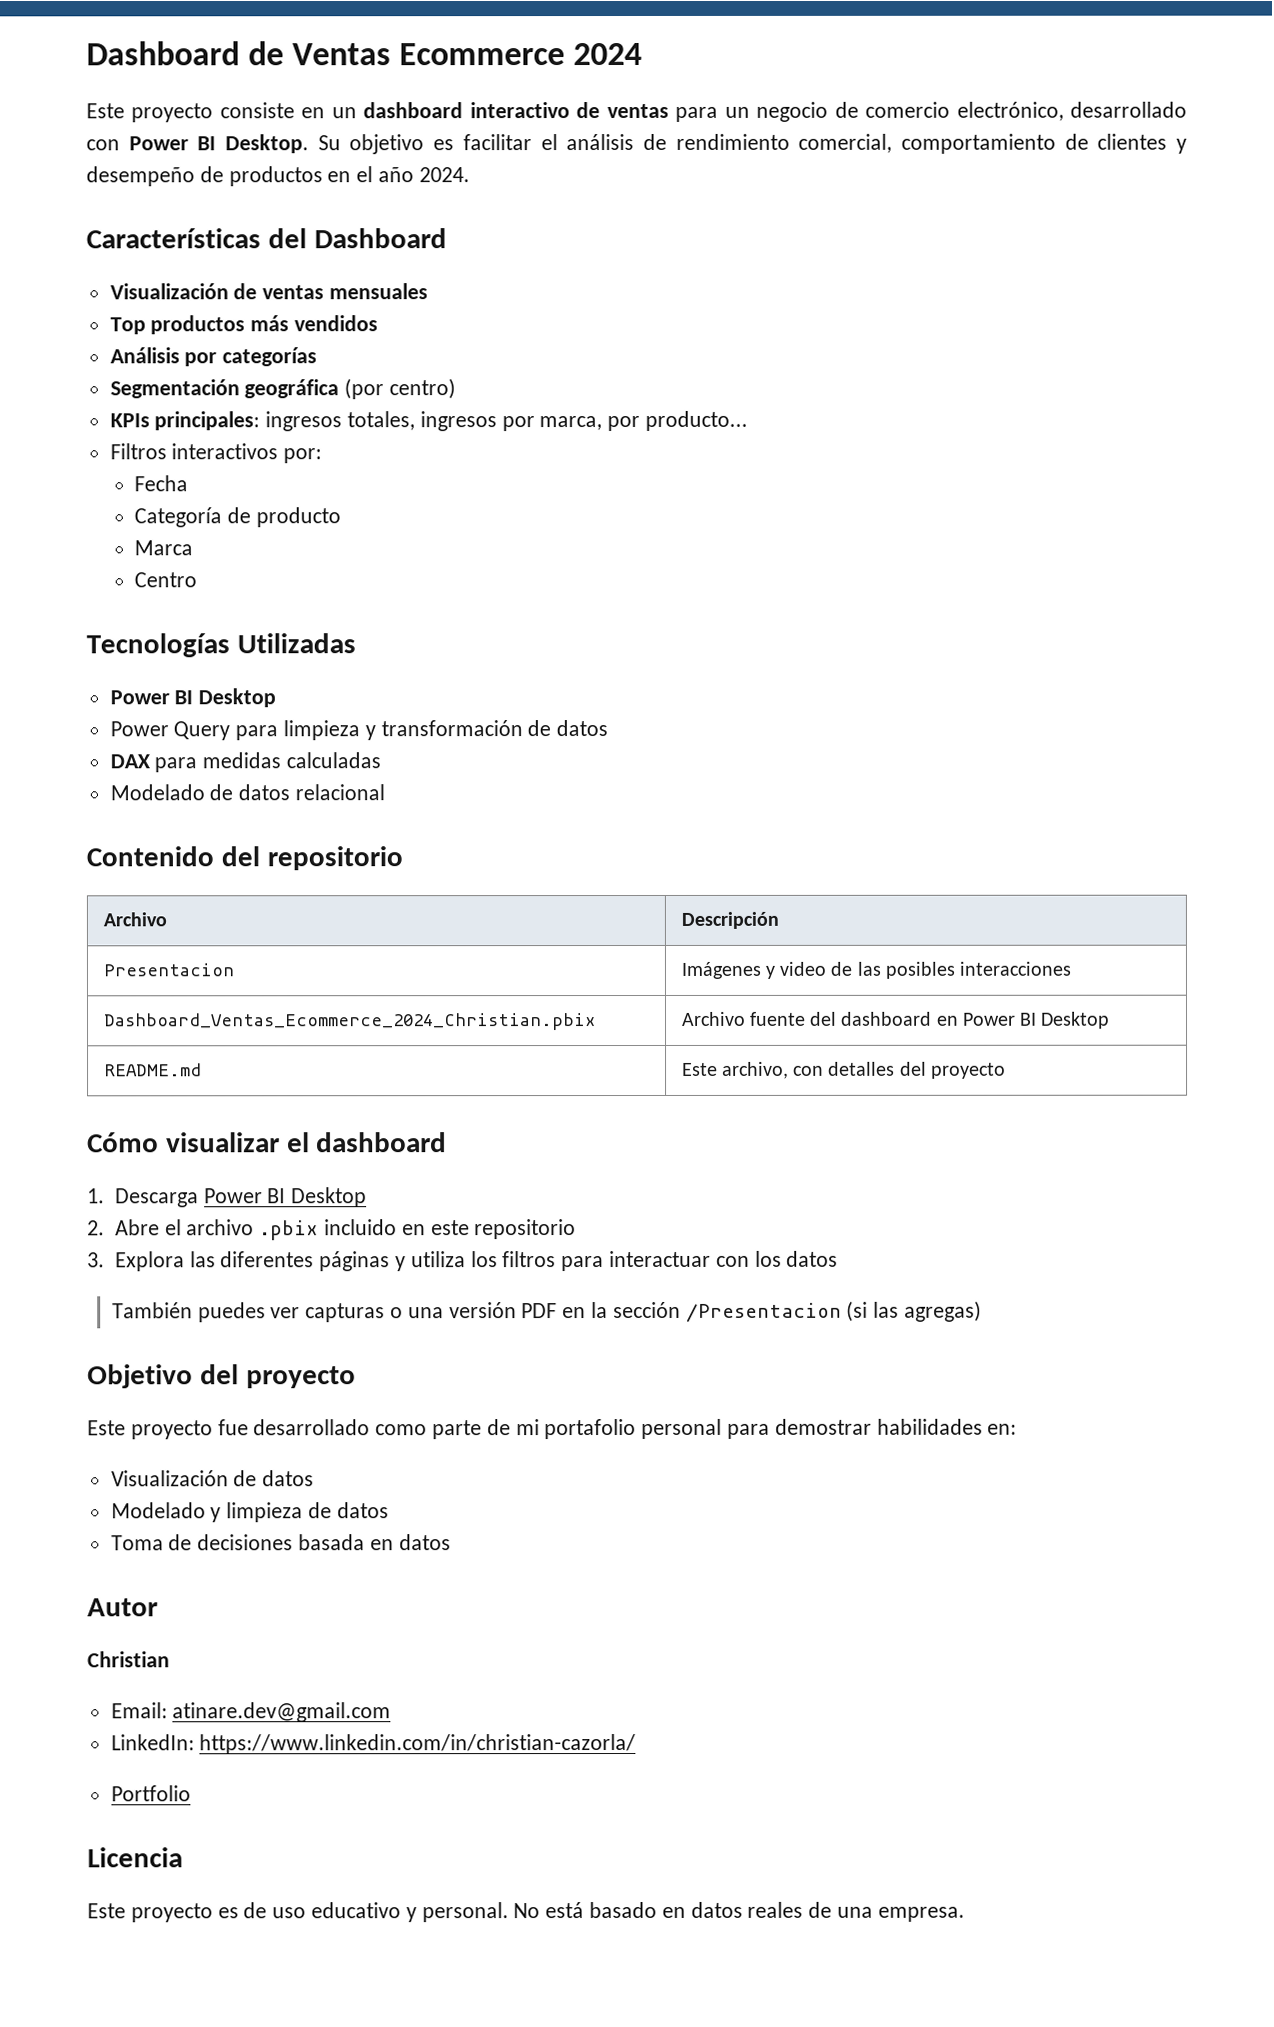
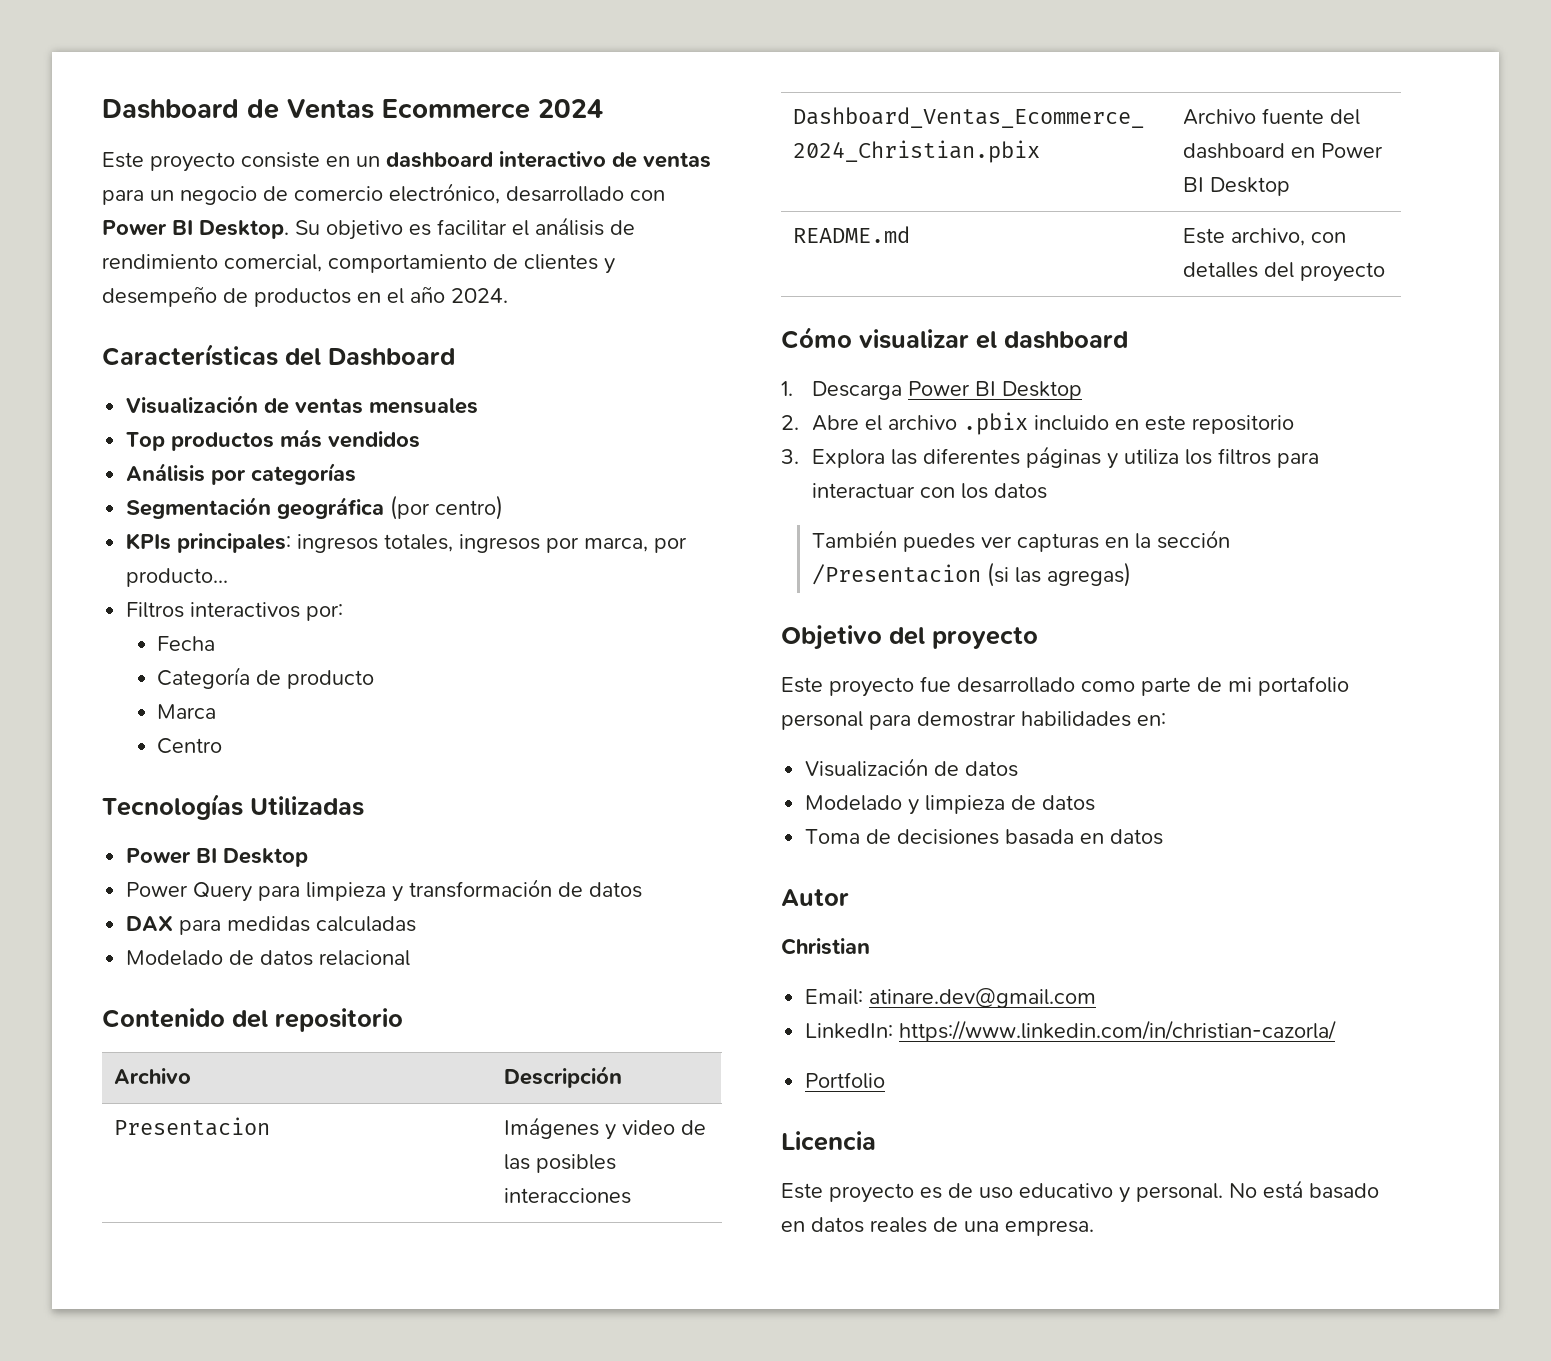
[389,1302,558,1319] o una versión PDF -> (1100, 542) none

